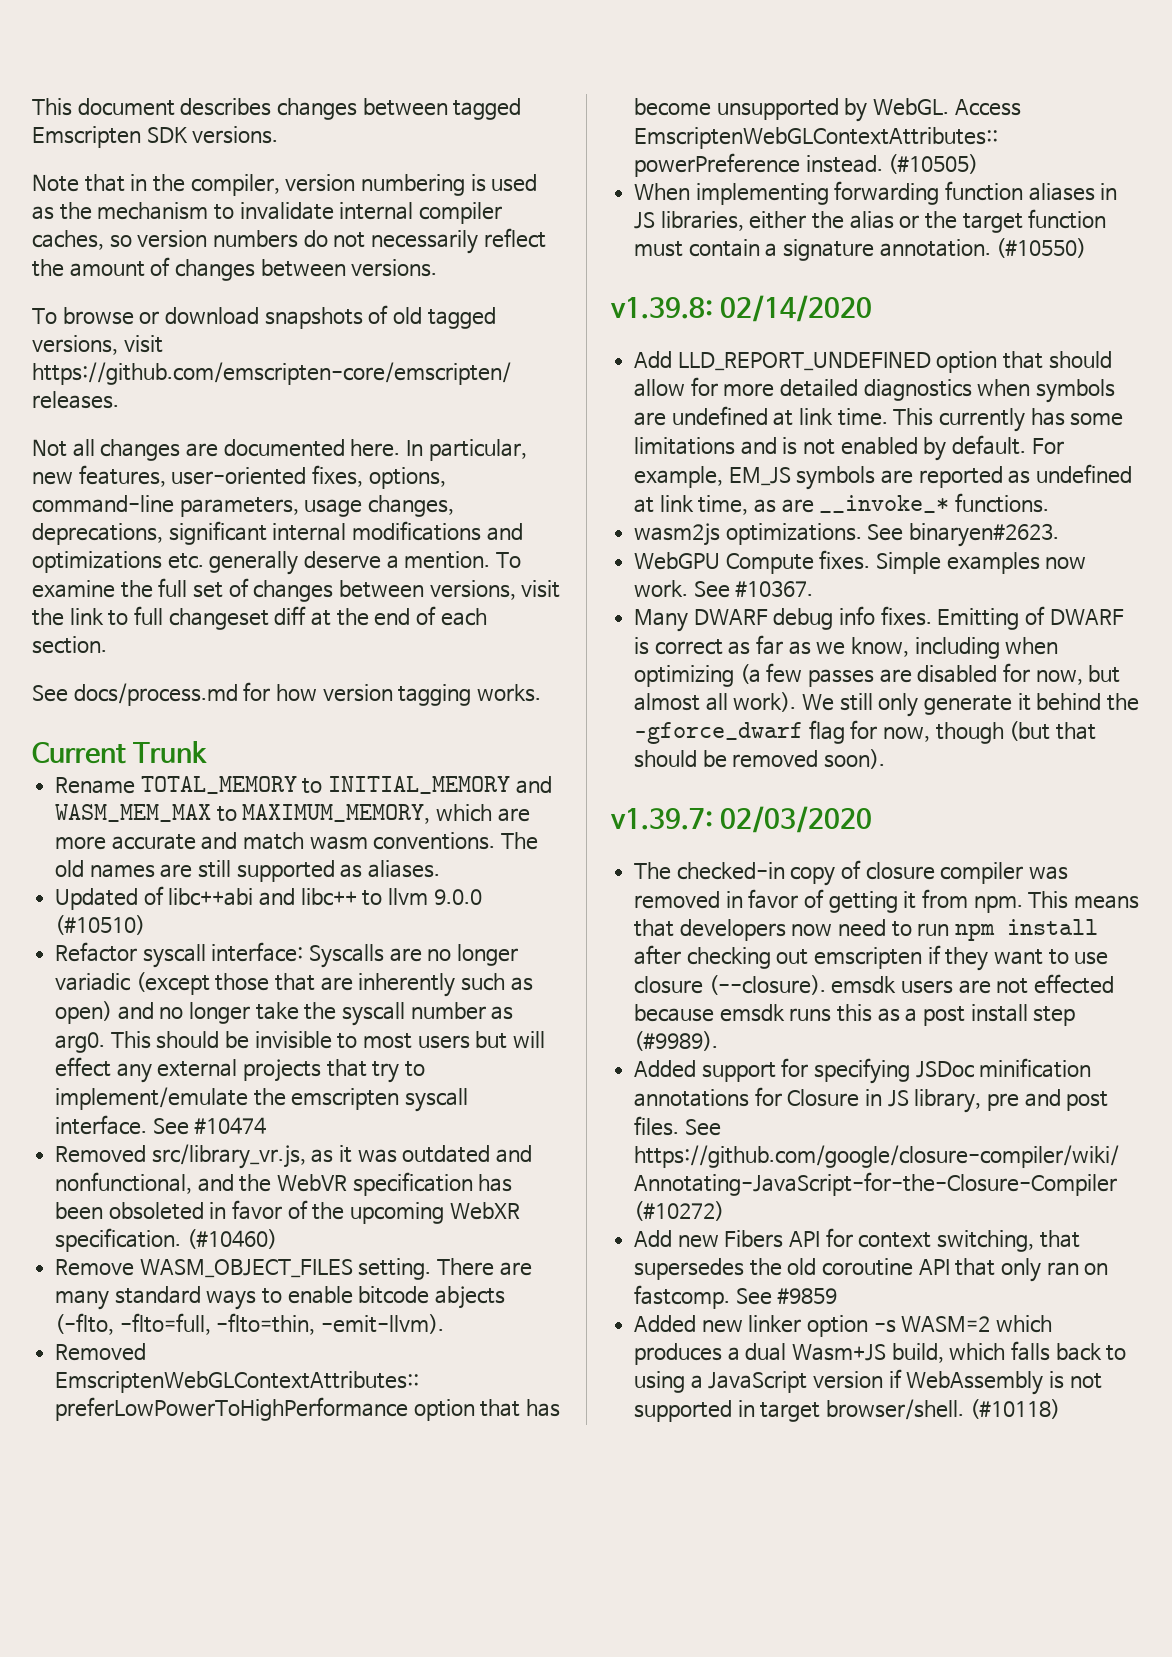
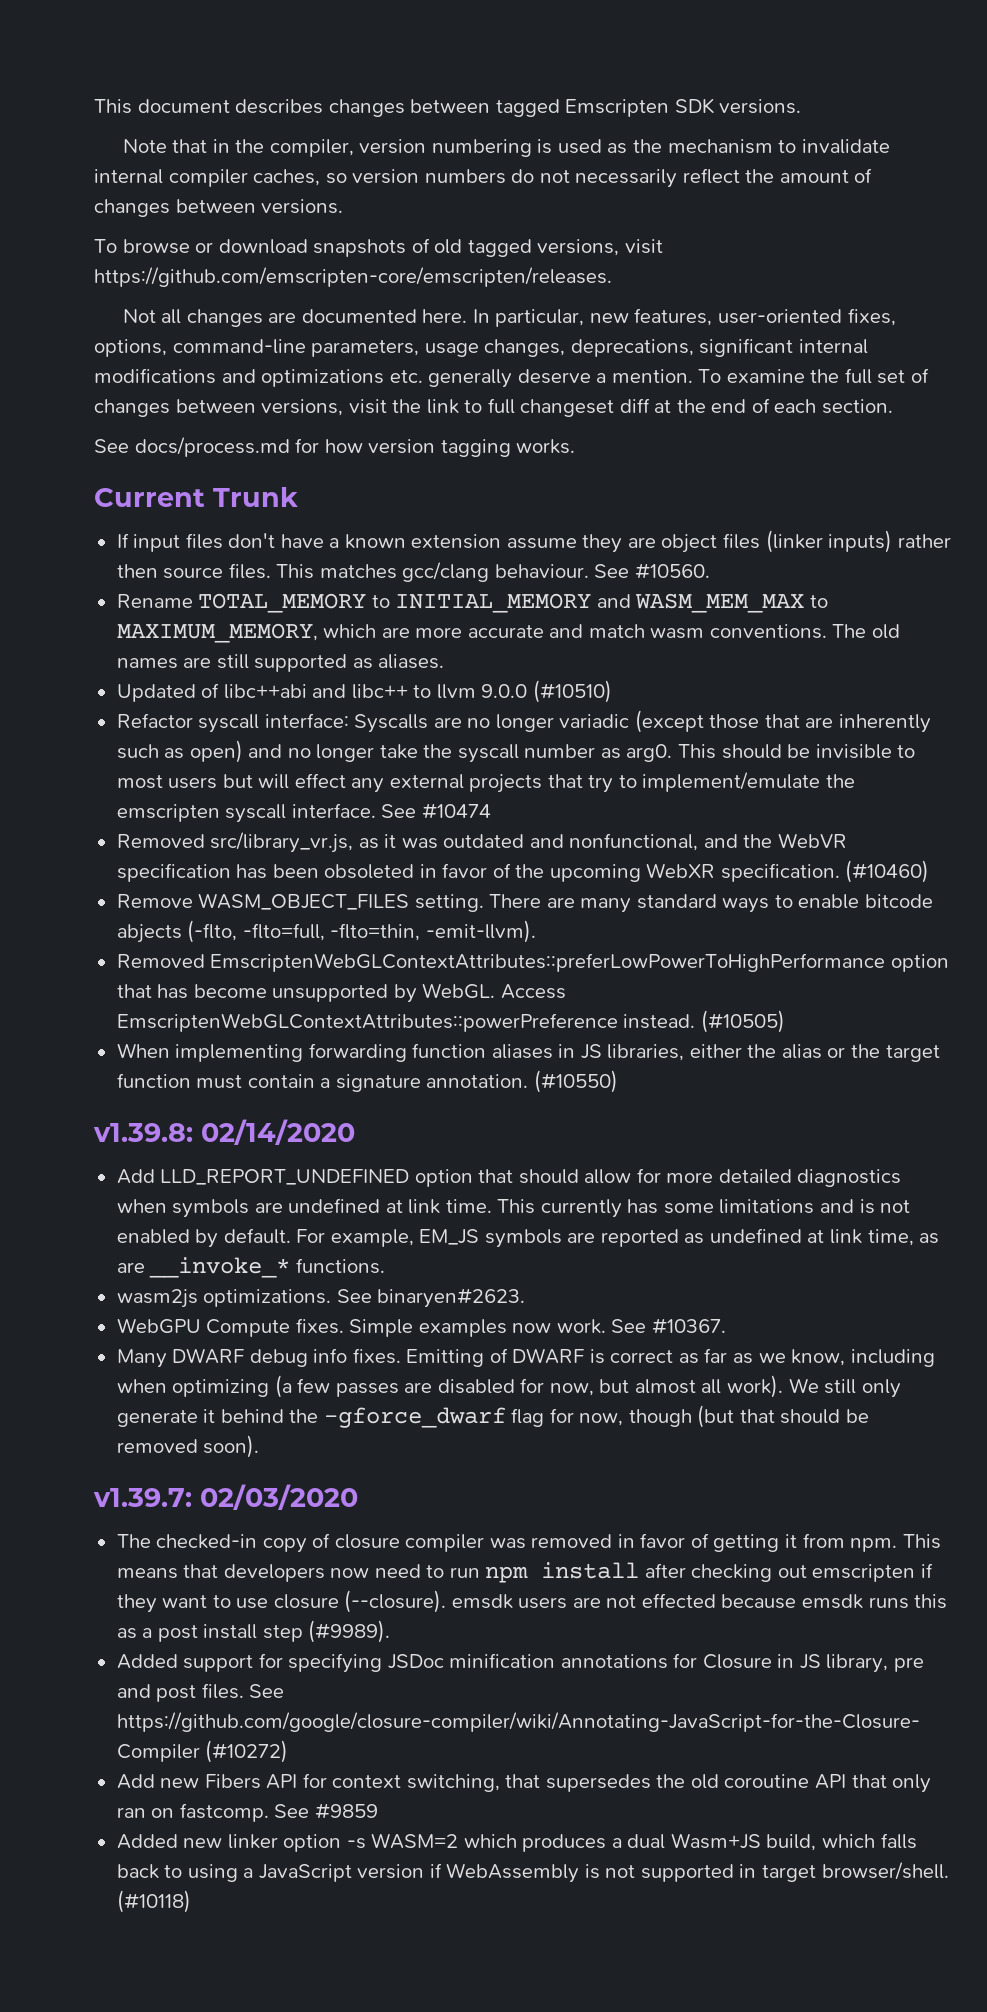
(208, 752) none -> [116,530,951,553] [116,562,710,582] // If input files don't have a known extension assume they are object files (linker inputs) rather then source files. This matches gcc/clang behaviour. See #10560.

